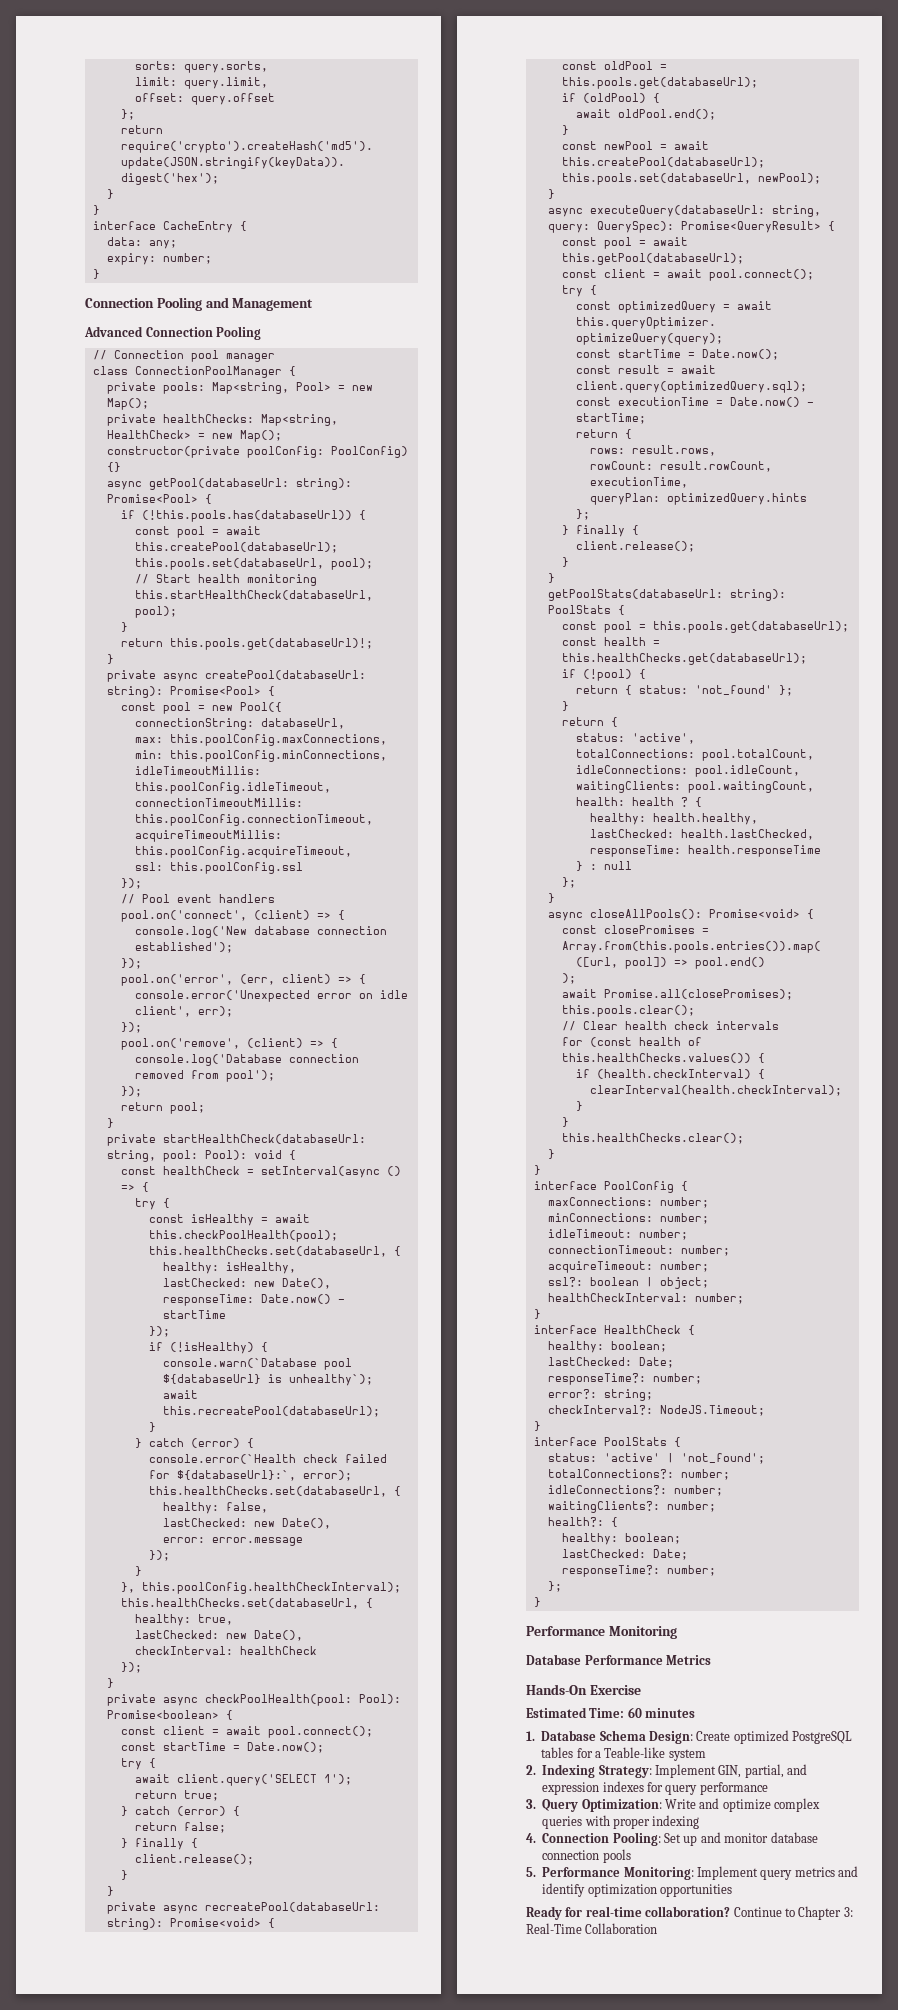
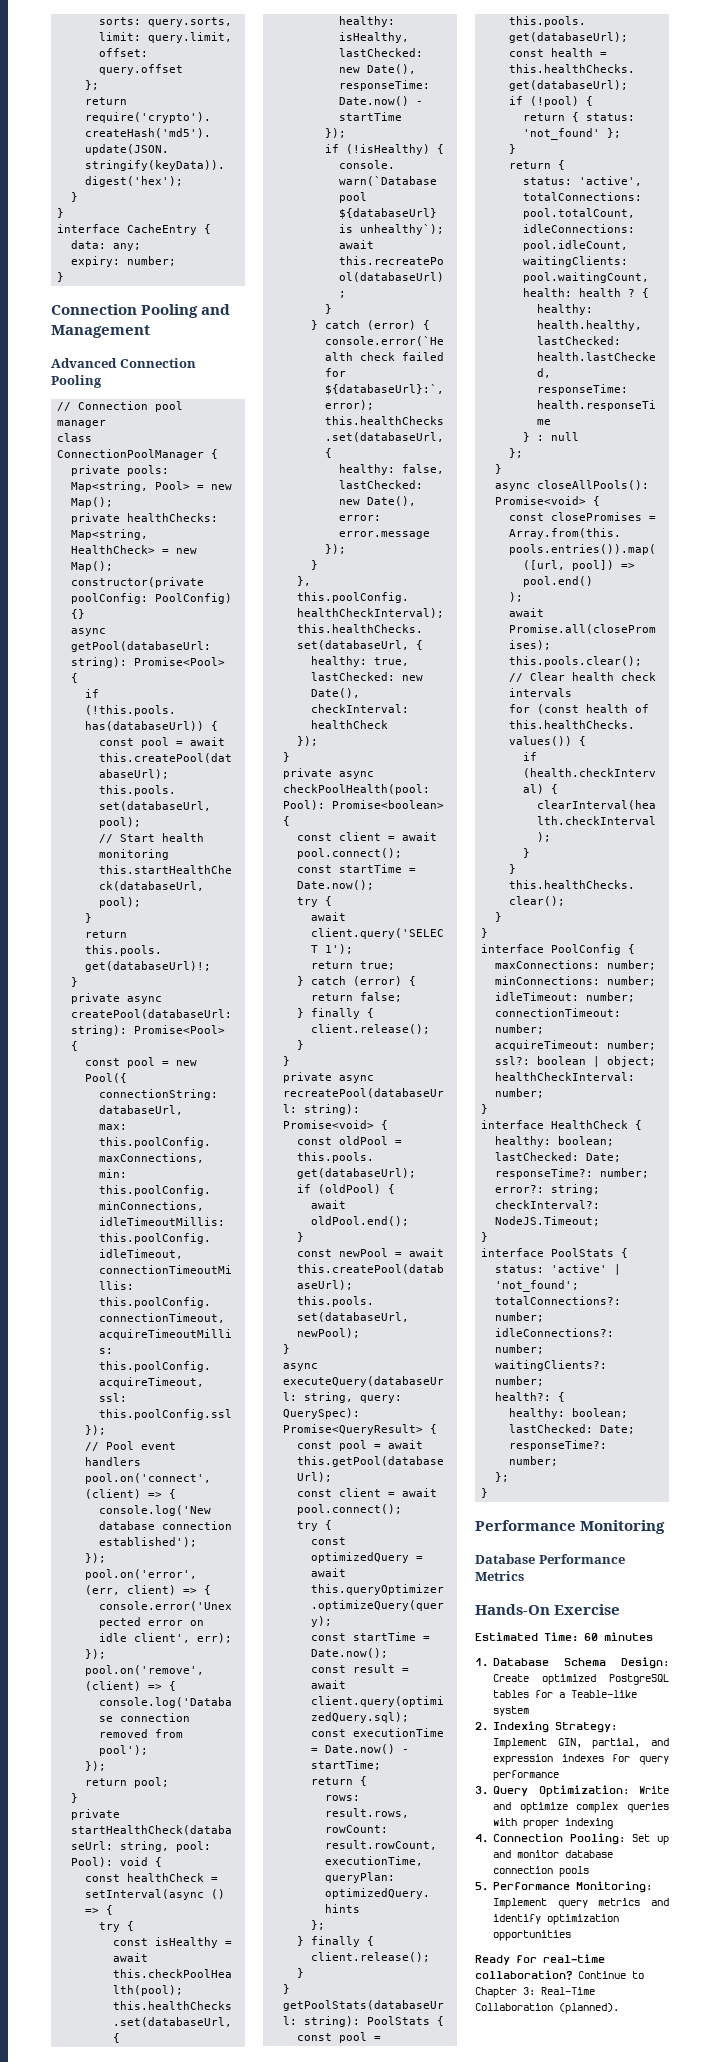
(658, 1928) none -> [559,2003,619,2014] (planned).

